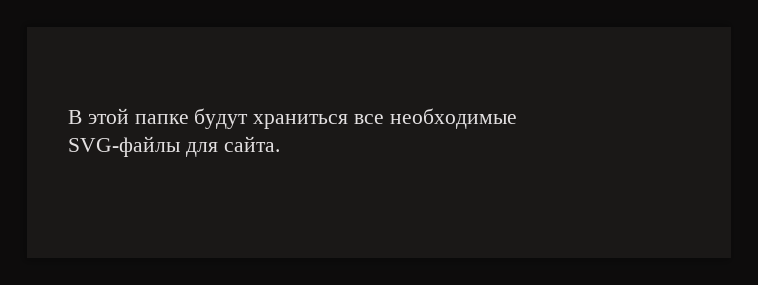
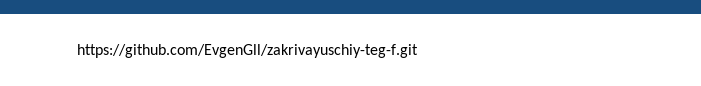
[68,108,517,129] [68,136,280,157] В этой папке будут храниться все необходимые SVG-файлы для сайта. -> [77,44,418,58] https://github.com/EvgenGll/zakrivayuschiy-teg-f.git

